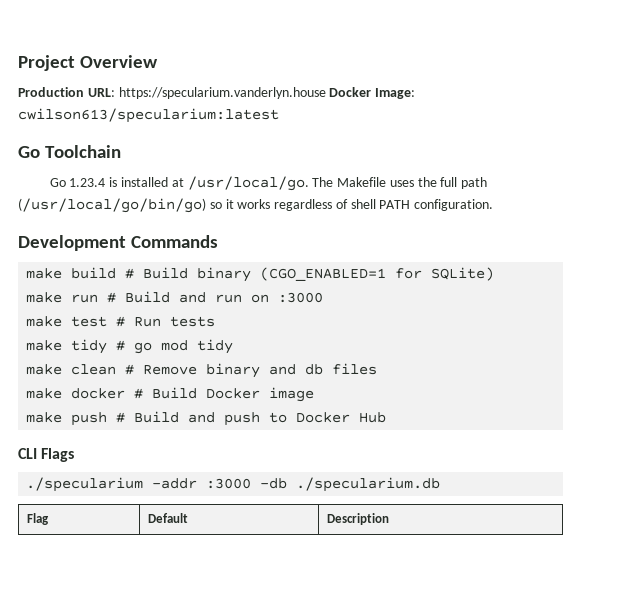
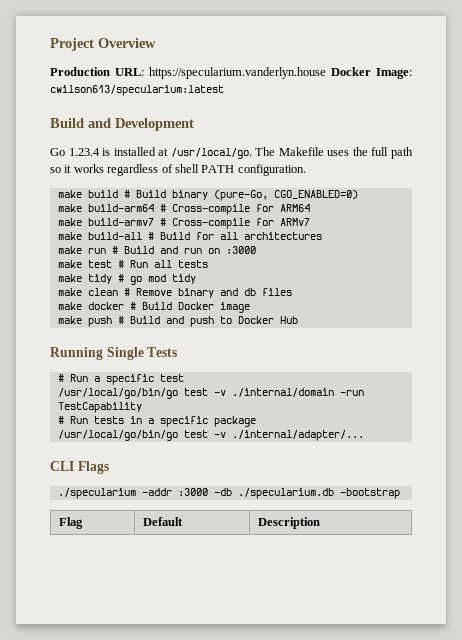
[18,145,122,158] Go Toolchain -> [50,118,194,131] Build and Development
[18,198,206,213] (/usr/local/go/bin/go) -> (414, 153) none
[18,235,219,251] // Development Commands -> (306, 170) none
[260,267,495,281] (CGO_ENABLED=1 for SQLite) -> [213,190,358,201] [57,204,310,215] [57,218,310,229] [57,232,322,240] (pure-Go, CGO_ENABLED=0) // make build-arm64 # Cross-compile for ARM64 // make build-armv7 # Cross-compile for ARMv7 // make build-all # Build for all architectures
(162, 322) none -> [153,260,172,268] all
(387, 417) none -> [50,347,178,360] [57,374,184,385] [57,388,364,399] [57,402,142,413] [57,416,256,427] [57,430,364,441] // Running Single Tests // # Run a specific test // /usr/local/go/bin/go test -v ./internal/domain -run TestCapability // # Run tests in a specific package // /usr/local/go/bin/go test -v ./internal/adapter/...
(441, 484) none -> [339,488,400,499] -bootstrap

